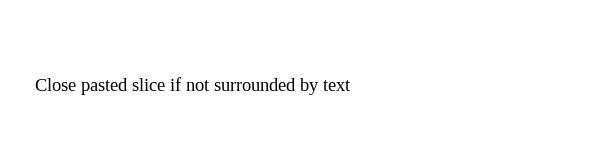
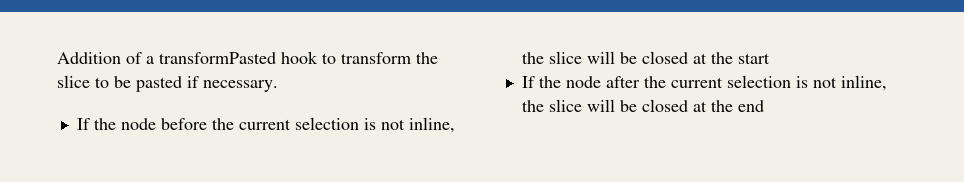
[35,77,351,95] Close pasted slice if not surrounded by text -> [57,51,438,64] [57,75,278,92] [76,117,455,133] [521,51,770,64] [521,75,887,91] [521,99,764,112] Addition of a transformPasted hook to transform the slice to be pasted if necessary. // If the node before the current selection is not inline, the slice will be closed at the start // If the node after the current selection is not inline, the slice will be closed at the end

